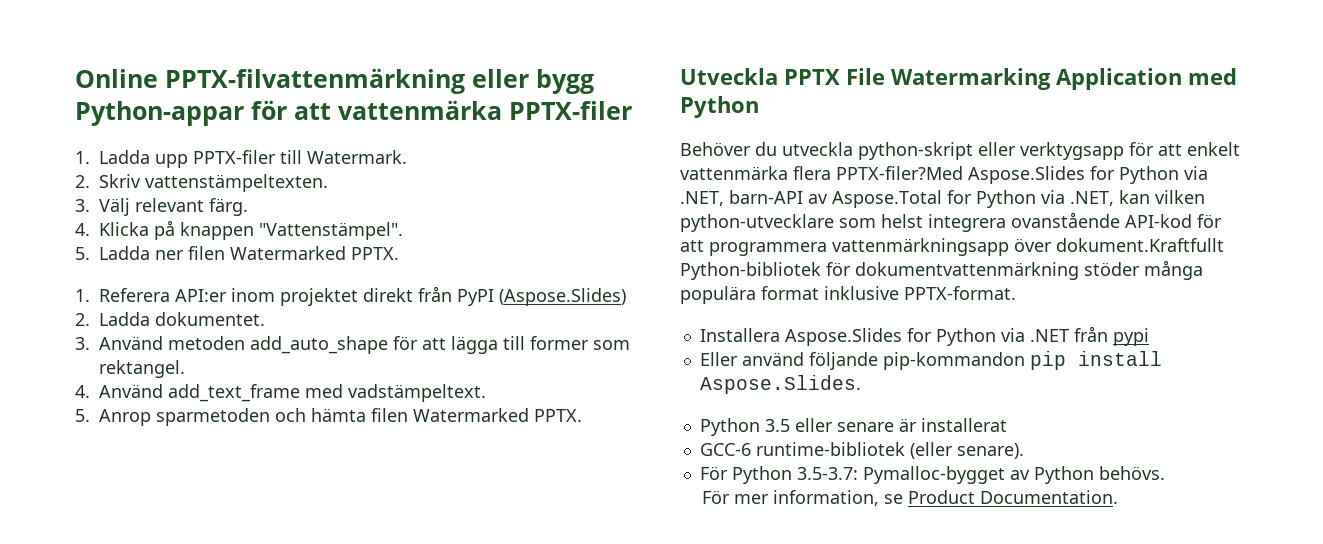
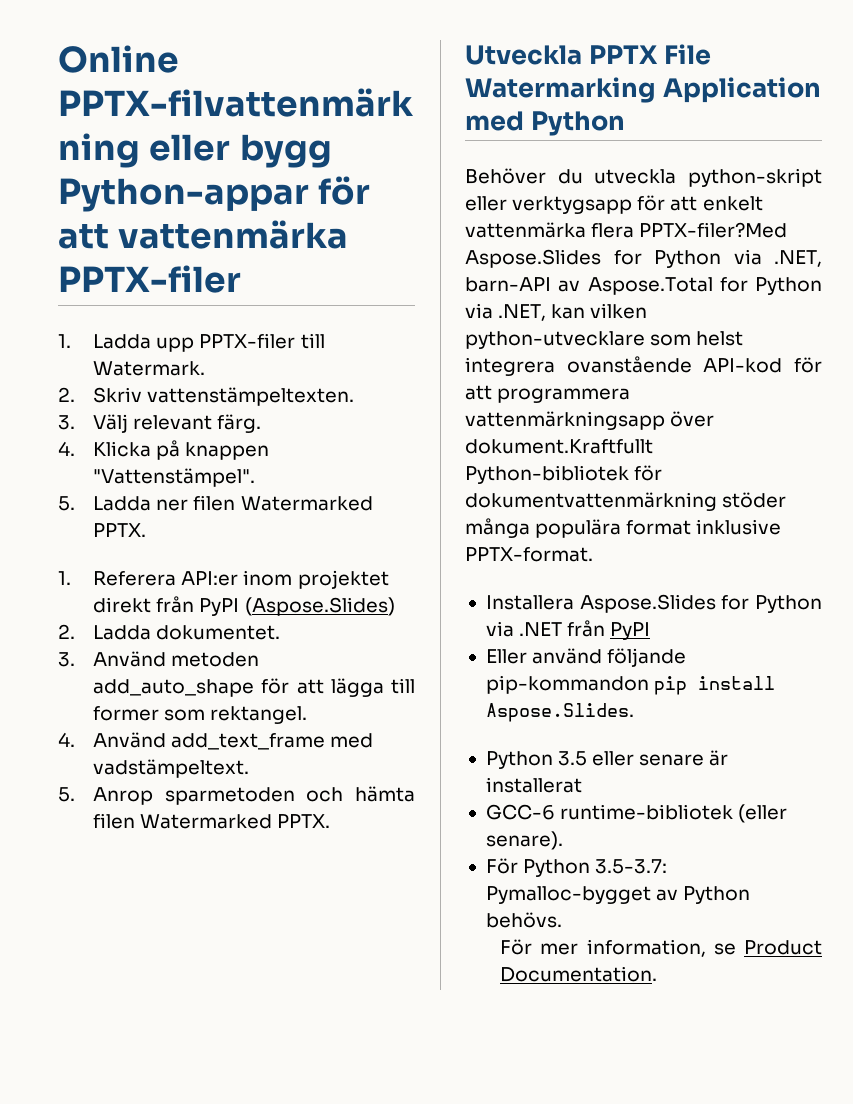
[1112,328,1149,346] pypi -> [610,622,651,640] PyPI

